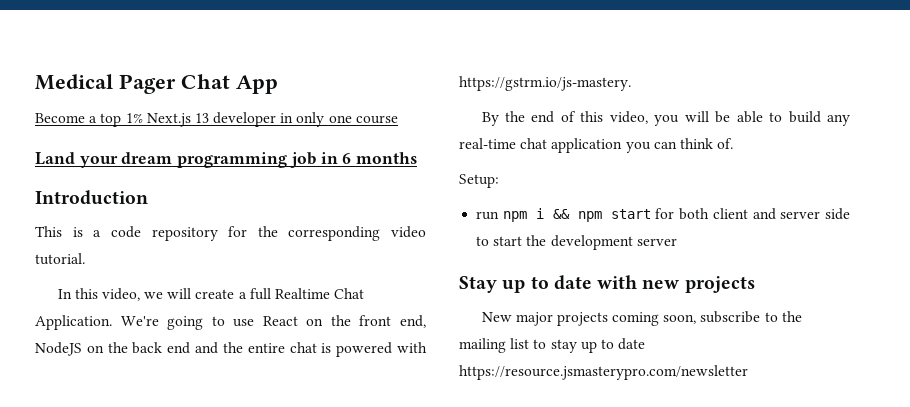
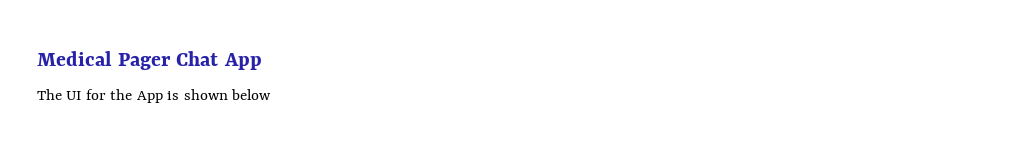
[35,112,398,127] [35,152,418,168] [35,190,148,205] [35,226,426,241] [35,253,85,265] [57,288,365,301] [35,315,426,330] [35,342,427,357] [459,76,631,91] [481,111,850,126] [459,138,734,153] [459,174,499,188] [476,208,850,222] [476,235,677,250] [459,275,755,293] [481,311,802,326] [459,338,646,353] [459,365,748,380] Become a top 1% Next.js 13 developer in only one course // Land your dream programming job in 6 months // Introduction // This is a code repository for the corresponding video tutorial. // In this video, we will create a full Realtime Chat Application. We're going to use React on the front end, NodeJS on the back end and the entire chat is powered with https://gstrm.io/js-mastery. // By the end of this video, you will be able to build any real-time chat application you can think of. // Setup: // run npm i && npm start for both client and server side to start the development server // Stay up to date with new projects // New major projects coming soon, subscribe to the mailing list to stay up to date https://resource.jsmasterypro.com/newsletter -> [37,89,272,103] The UI for the App is shown below

